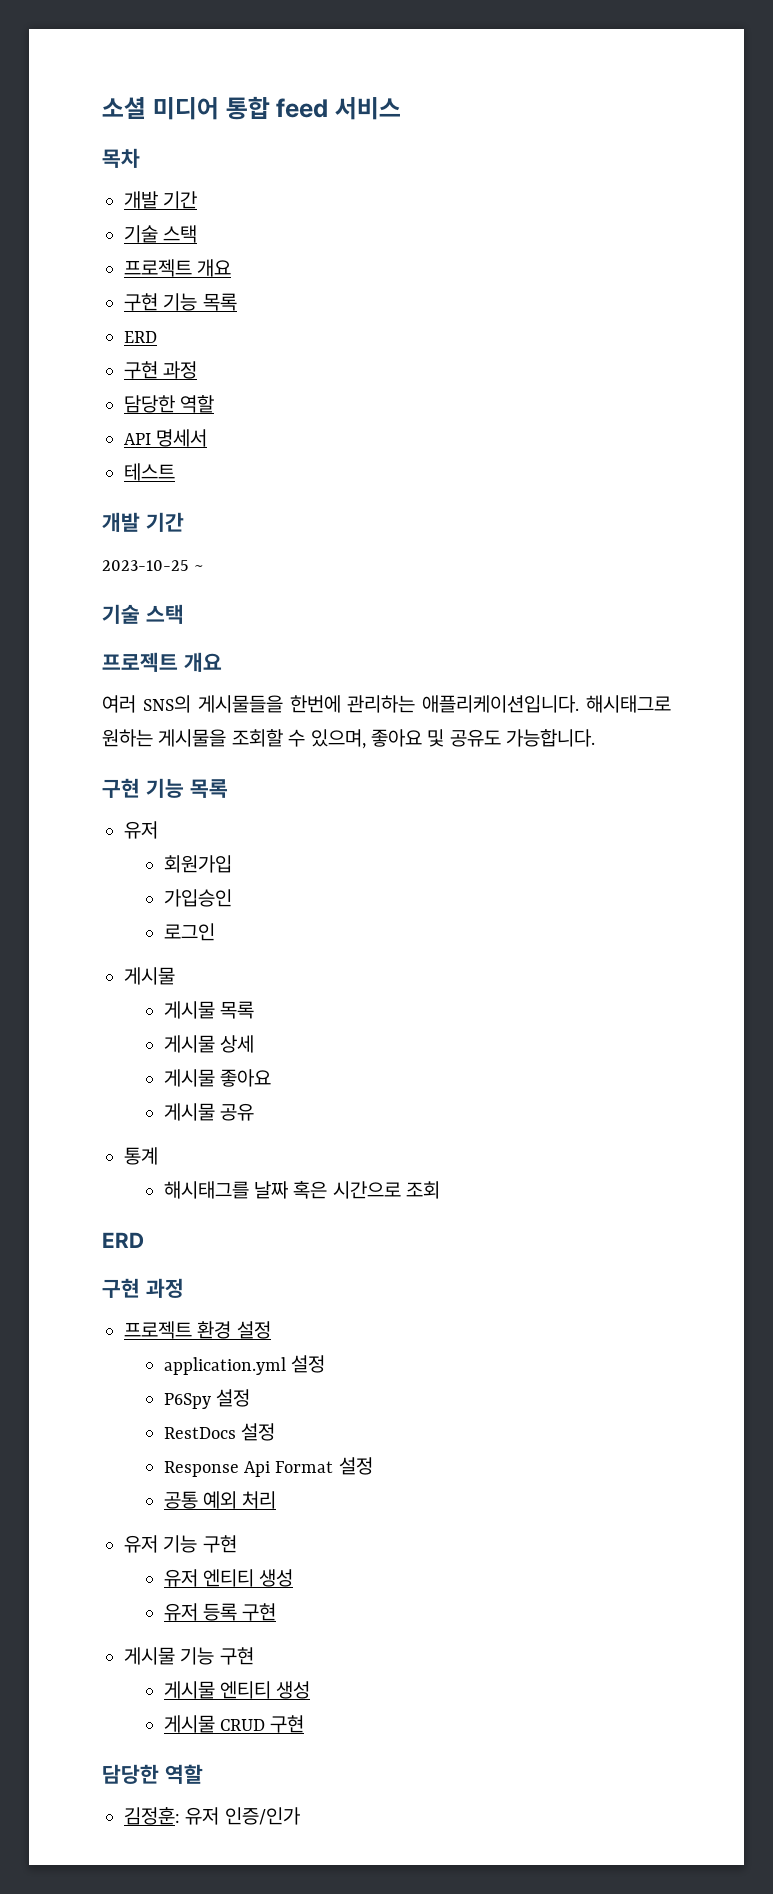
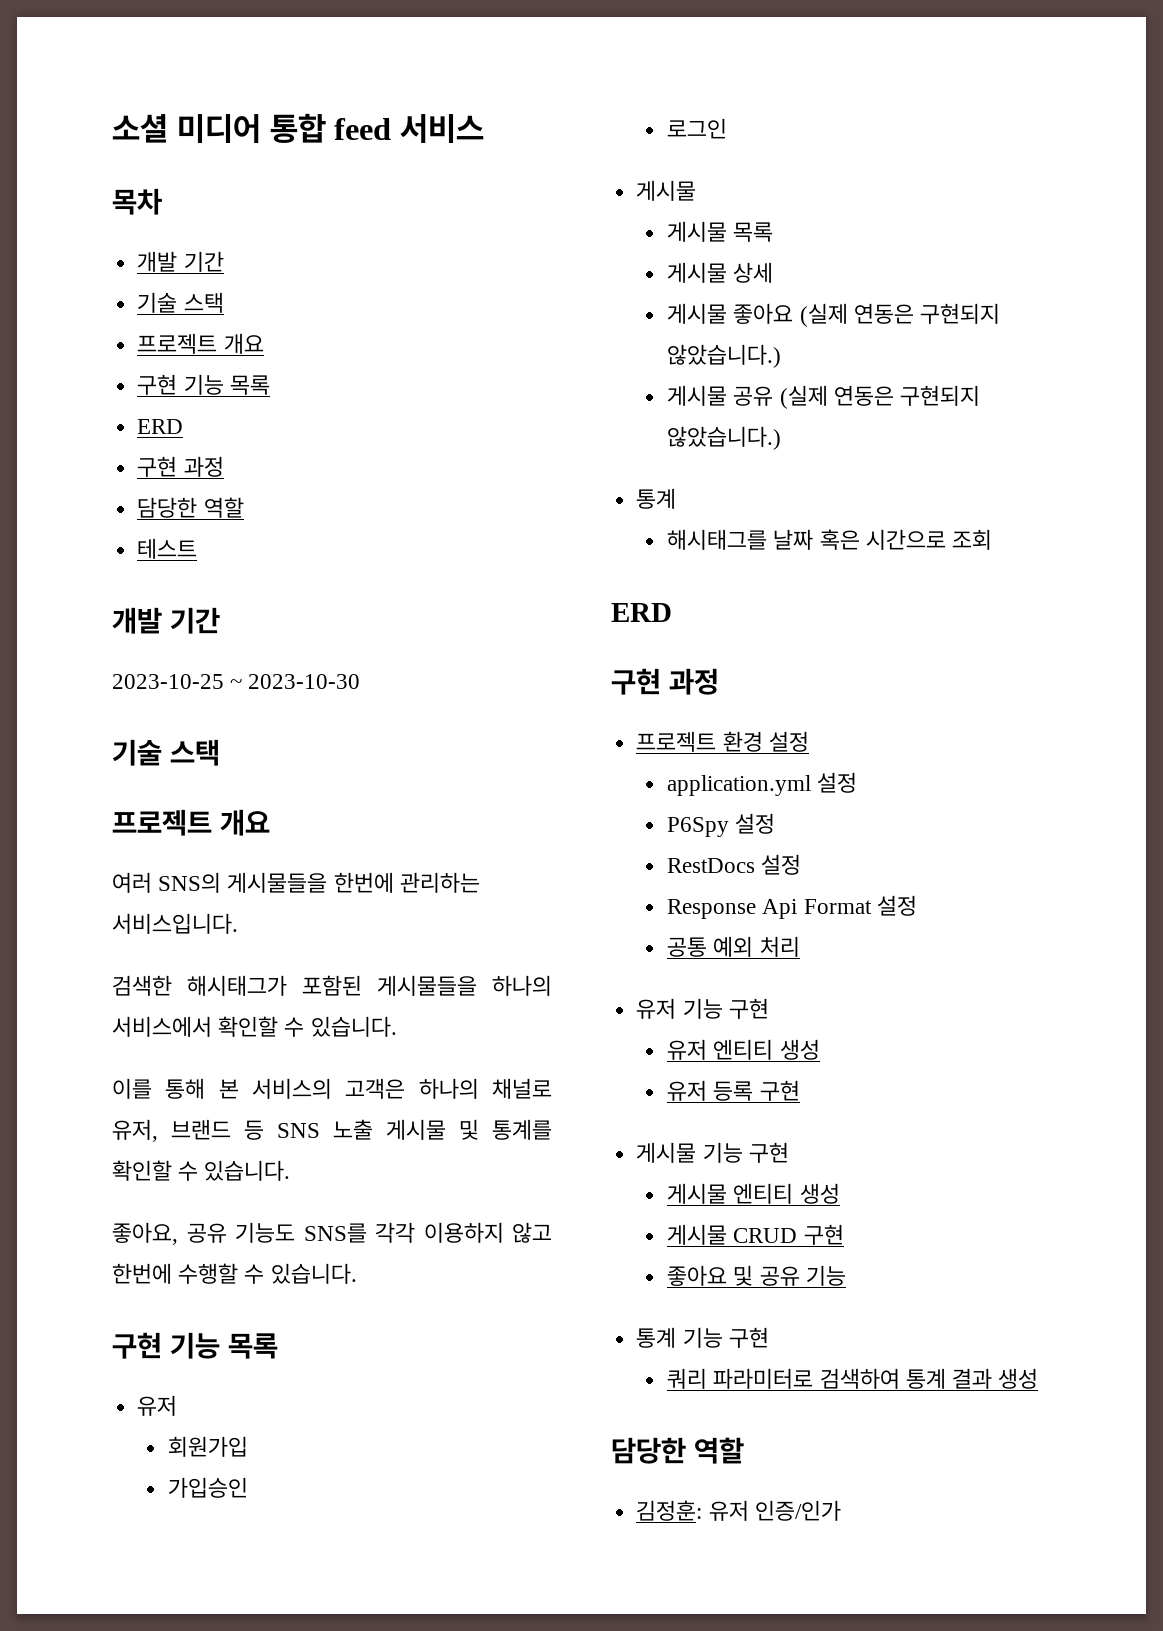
[124,429,208,447] // API 명세서 -> (244, 507) none
(205, 568) none -> [248,674,361,689] 2023-10-30
[422,695,671,713] [102,729,596,749] 애플리케이션입니다. 해시태그로 원하는 게시물을 조회할 수 있으며, 좋아요 및 공유도 가능합니다. -> [112,913,238,934] [112,975,552,996] [112,1016,397,1037] [112,1078,552,1099] [112,1119,552,1142] [112,1160,291,1181] [112,1222,552,1245] [112,1263,357,1284] 서비스입니다. // 검색한 해시태그가 포함된 게시물들을 하나의 서비스에서 확인할 수 있습니다. // 이를 통해 본 서비스의 고객은 하나의 채널로 유저, 브랜드 등 SNS 노출 게시물 및 통계를 확인할 수 있습니다. // 좋아요, 공유 기능도 SNS를 각각 이용하지 않고 한번에 수행할 수 있습니다.
[163,1103,255,1121] // 게시물 공유 -> [799,303,1000,327] [667,344,782,368] [667,385,980,409] [667,426,782,450] (실제 연동은 구현되지 않았습니다.) // 게시물 공유 (실제 연동은 구현되지 않았습니다.)
(305, 1724) none -> [667,1265,846,1286] [636,1327,769,1348] [667,1368,1039,1389] // 좋아요 및 공유 기능 // 통계 기능 구현 // 쿼리 파라미터로 검색하여 통계 결과 생성

